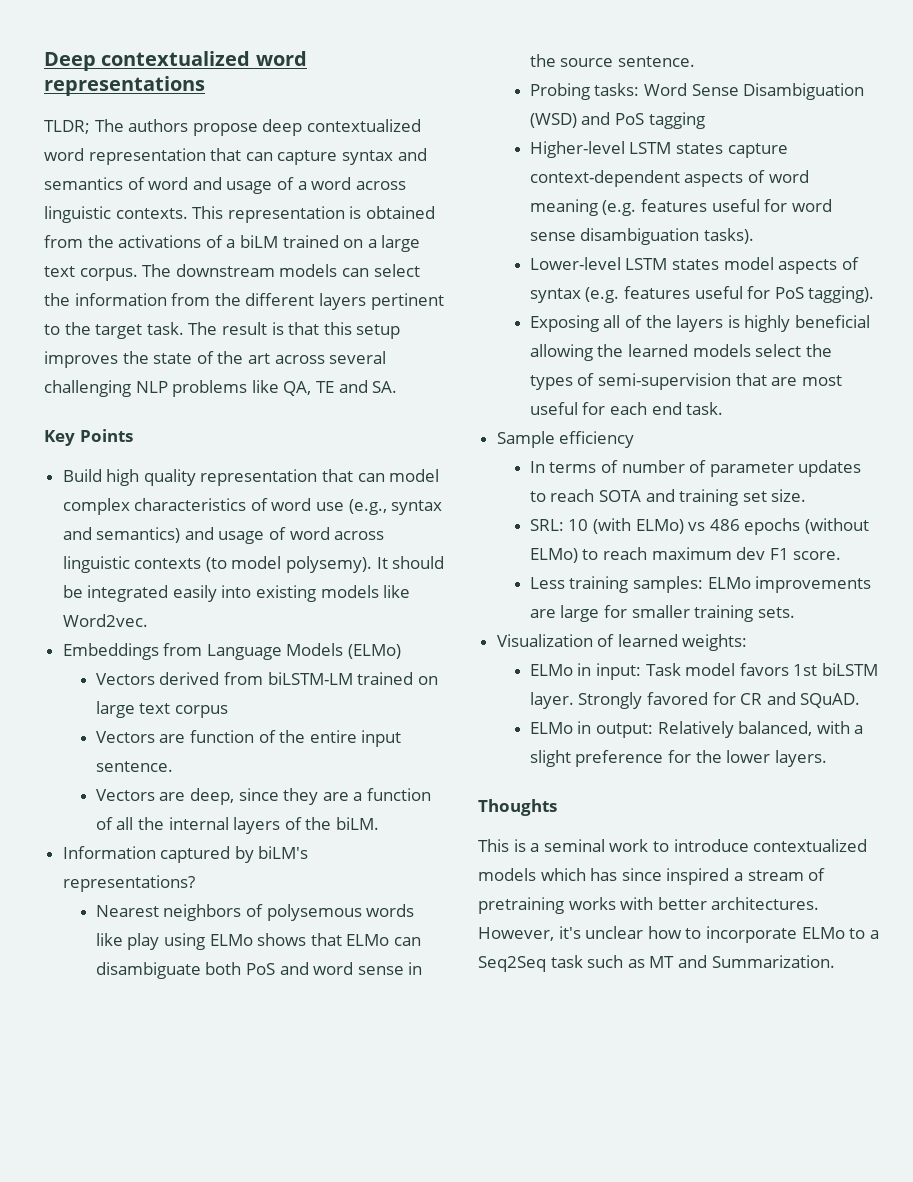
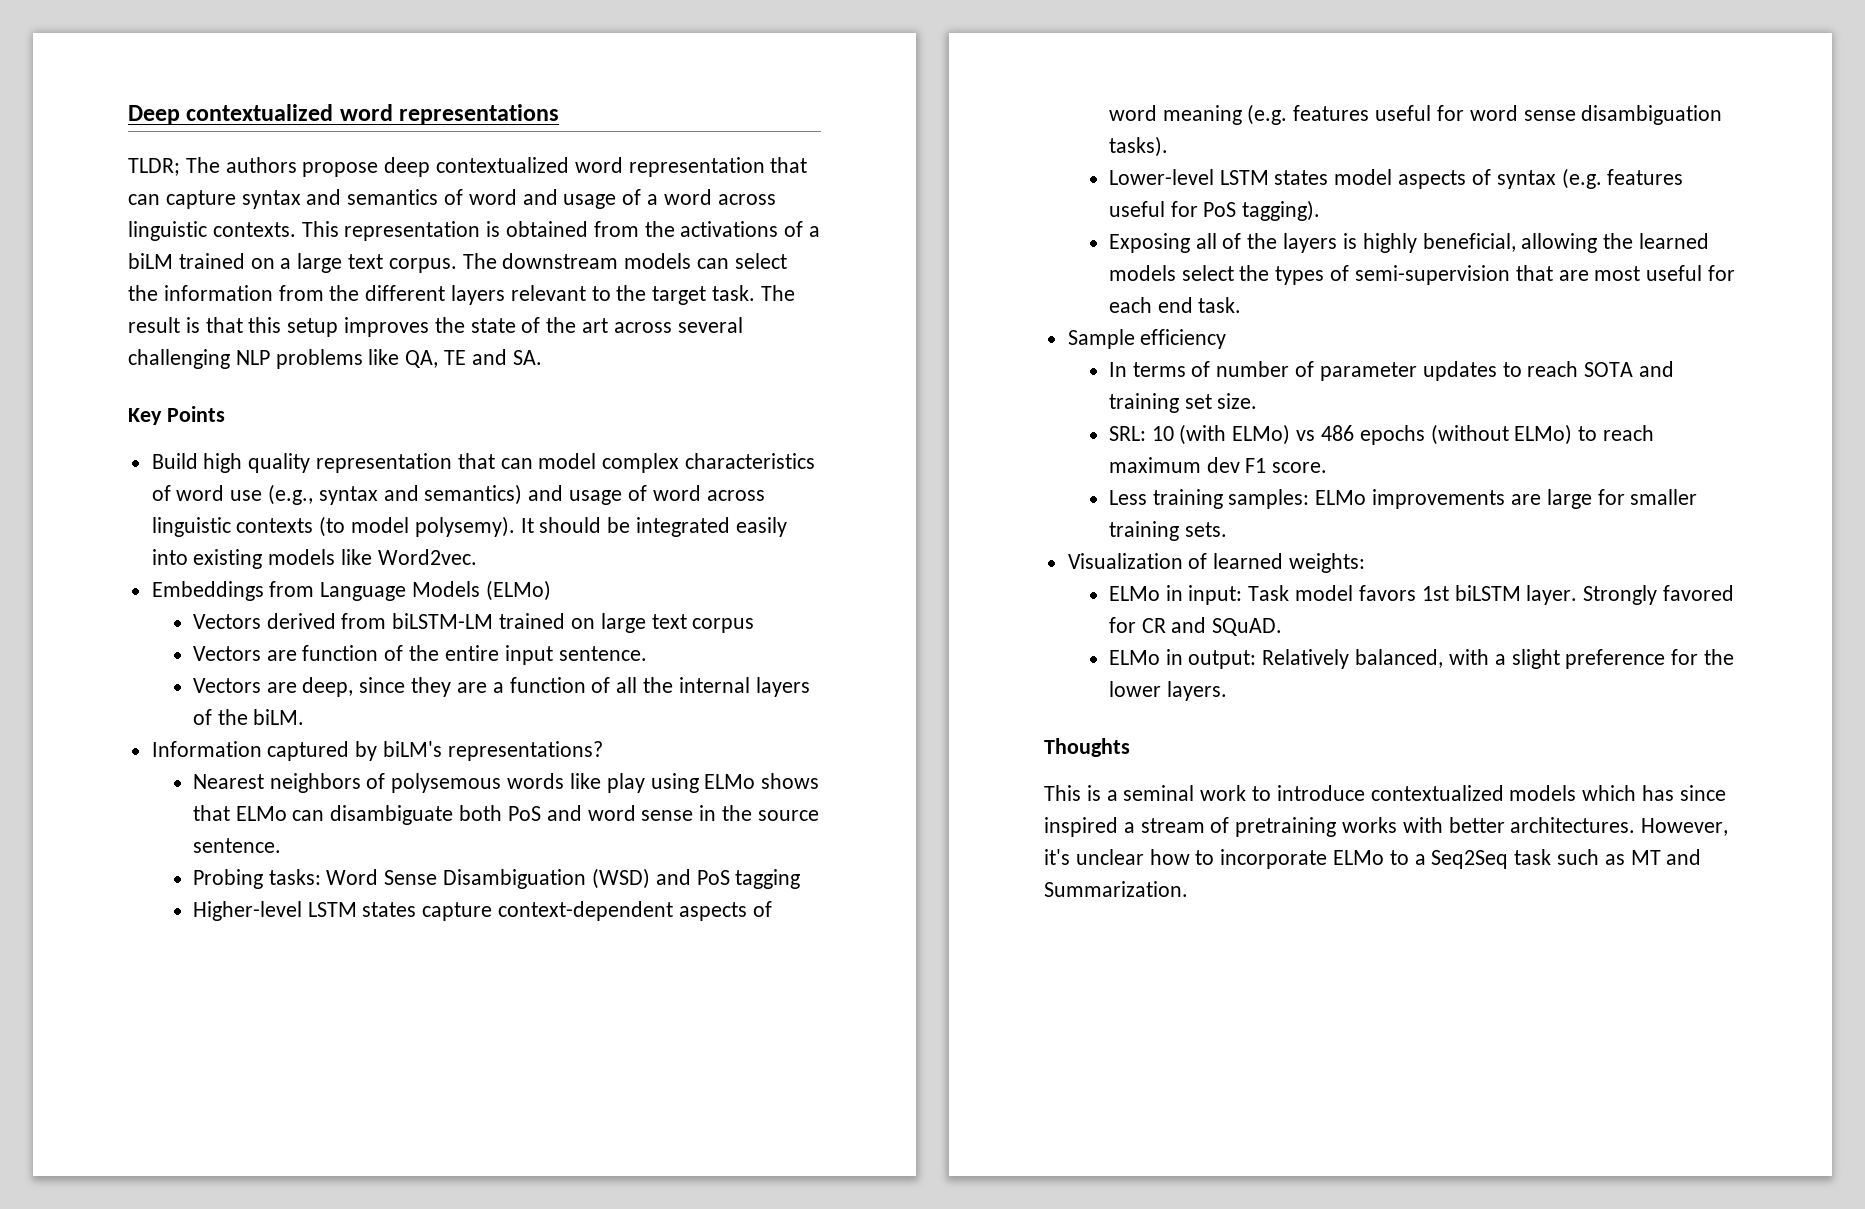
[370,293,444,310] pertinent -> [510,285,586,301] relevant
[795,315,871,328] beneficial -> [1422,233,1516,252] beneficial,

